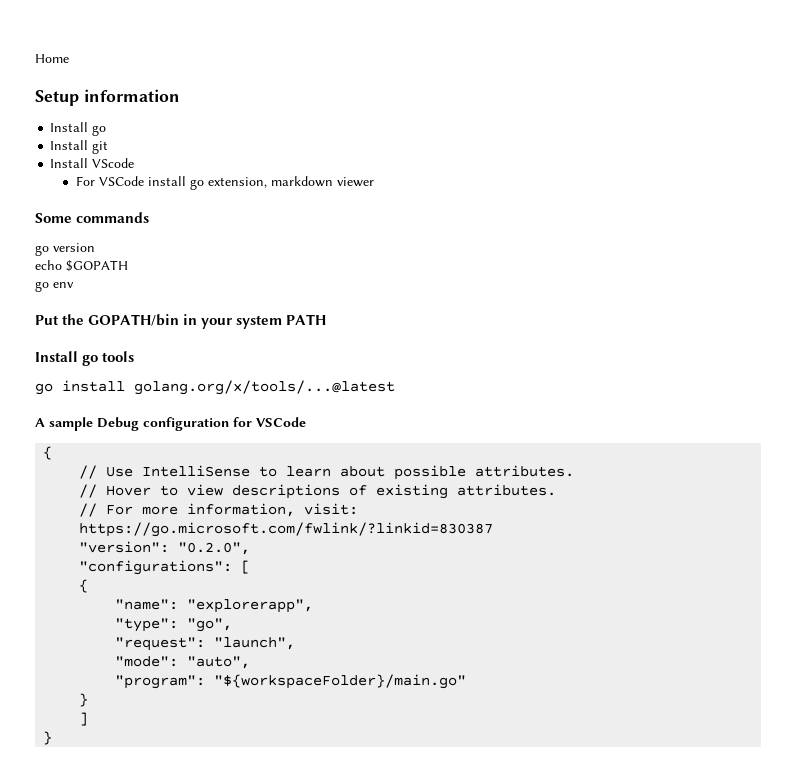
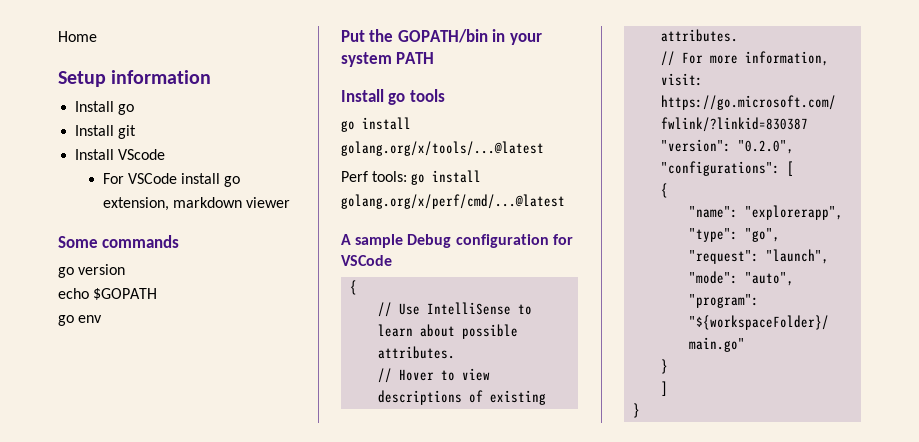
(395, 387) none -> [341,170,482,185] [341,194,565,209] // Perf tools: go install golang.org/x/perf/cmd/...@latest

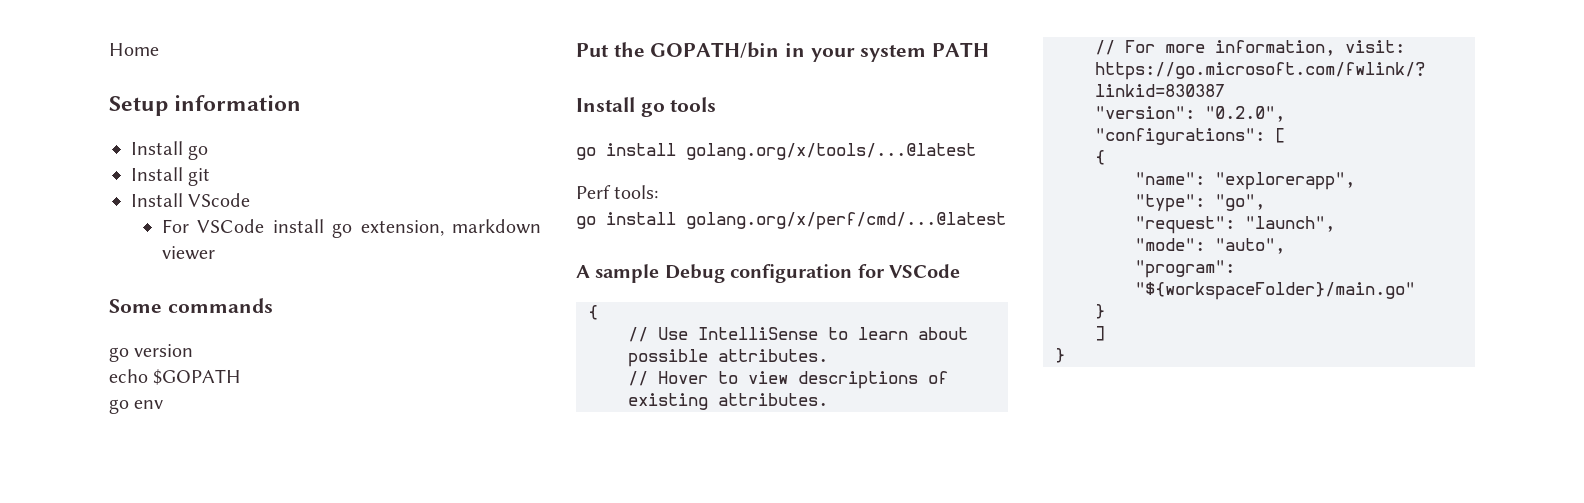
(408, 176) none -> (659, 192) //

